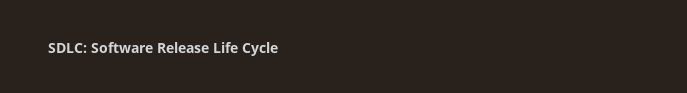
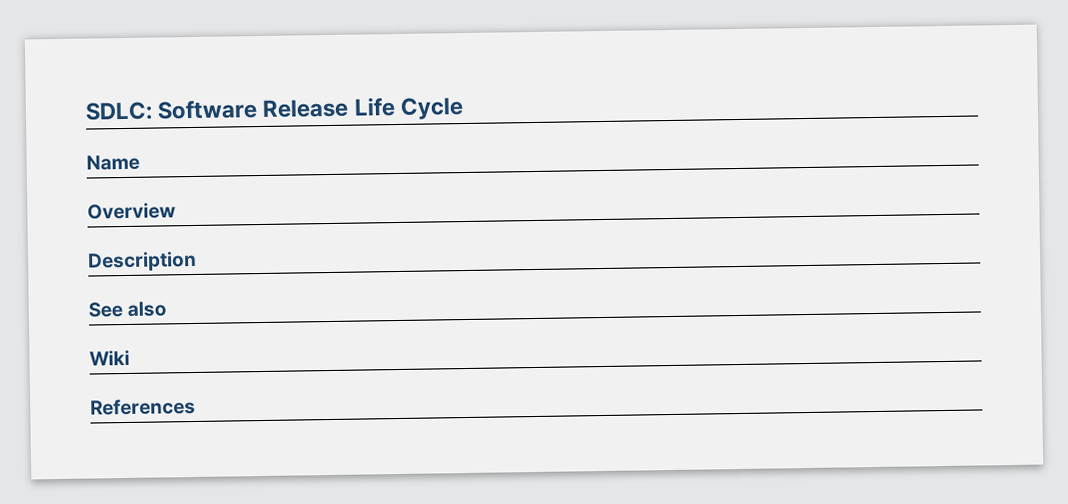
(278, 49) none -> [86,154,140,171] [87,202,176,220] [87,250,197,272] [88,301,168,318] [89,349,130,366] [90,397,196,416] // Name // Overview // Description // See also // Wiki // References

